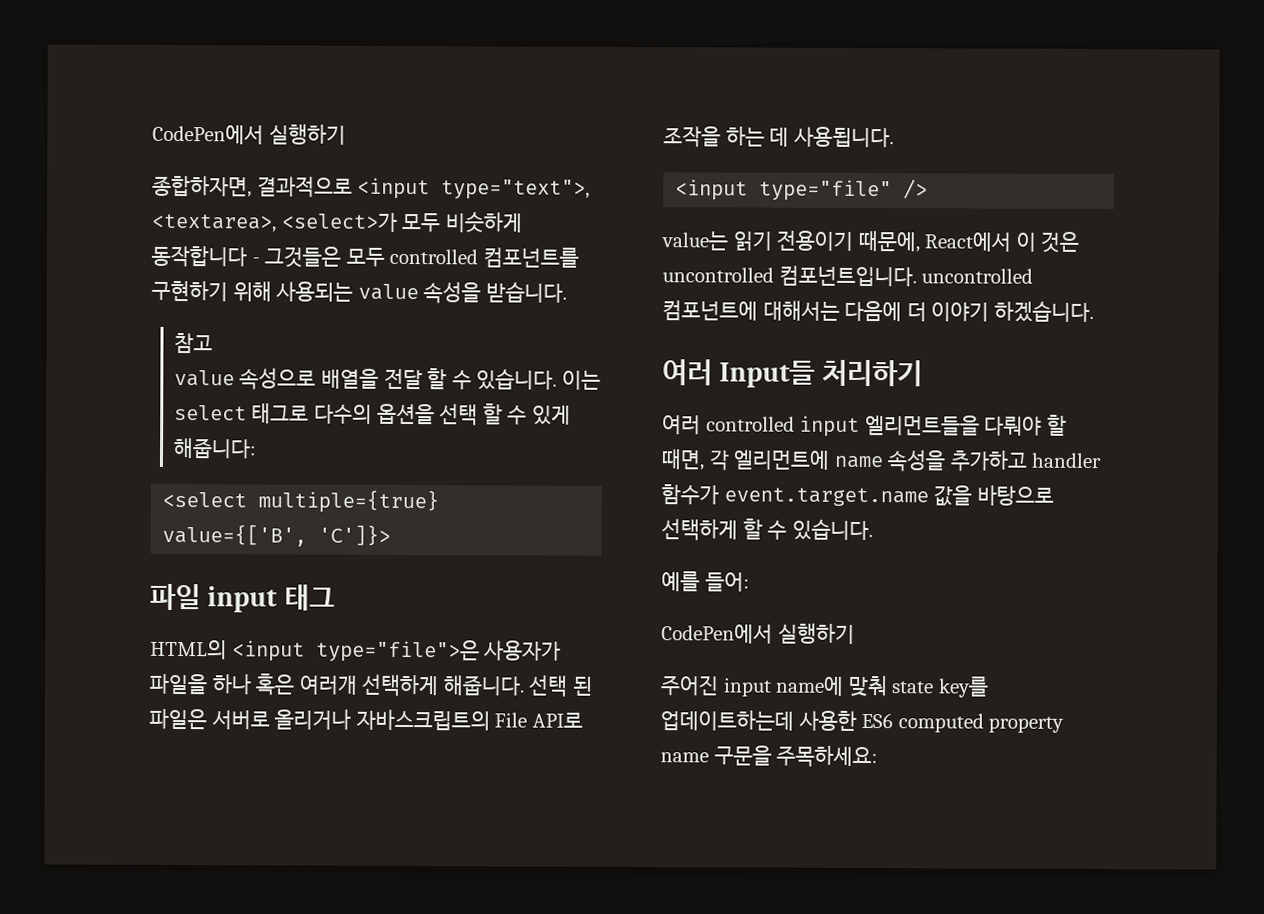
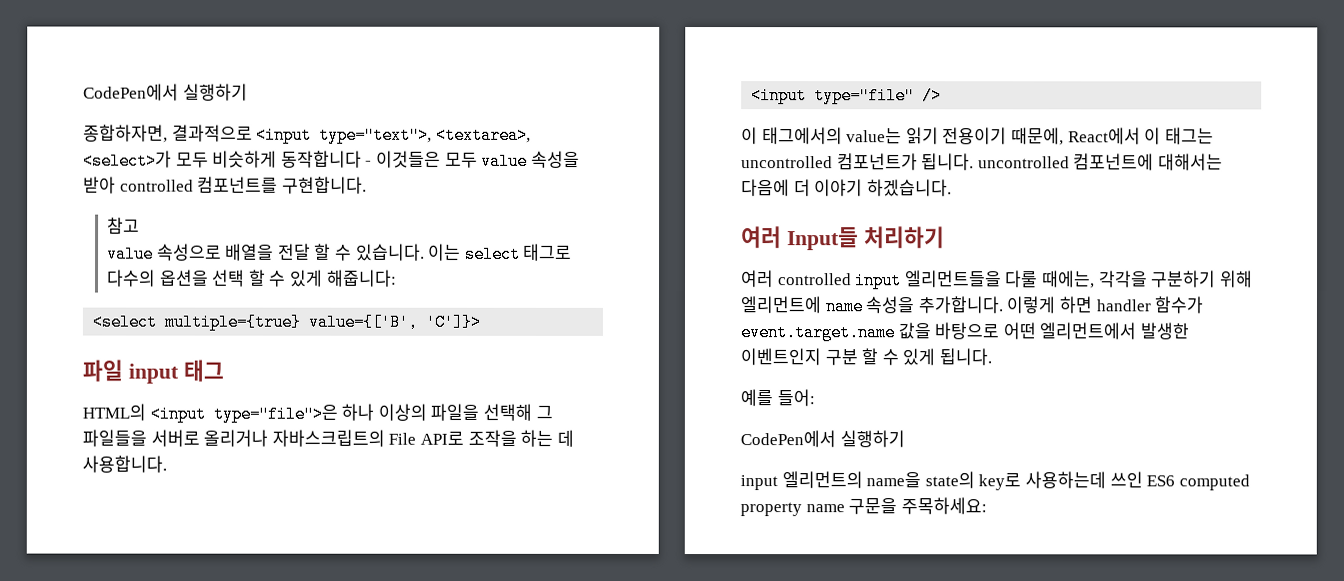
[264,246,579,268] [151,280,567,304] 그것들은 모두 controlled 컴포넌트를 구현하기 위해 사용되는 value 속성을 받습니다. -> [375,150,580,170] [83,176,367,194] 이것들은 모두 value 속성을 받아 controlled 컴포넌트를 구현합니다.
[483,640,562,661] [149,673,593,697] [149,708,207,730] 사용자가 파일을 하나 혹은 여러개 선택하게 해줍니다. 선택 된 파일은 -> [341,403,553,421] [82,429,147,447] 하나 이상의 파일을 선택해 그 파일들을
[792,126,894,148] 사용됩니다. -> [82,455,167,473] 사용합니다.
(929, 189) none -> [741,127,843,145] 이 태그에서의
[1040,231,1080,253] [662,265,917,287] 것은 uncontrolled 컴포넌트입니다. -> [1164,127,1214,145] [741,153,975,171] 태그는 uncontrolled 컴포넌트가 됩니다.
[984,414,1067,436] [661,448,1028,472] 다뤄야 할 때면, 각 엘리먼트에 name 속성을 추가하고 -> [1005,270,1253,289] [740,296,1092,316] 다룰 때에는, 각각을 구분하기 위해 엘리먼트에 name 속성을 추가합니다. 이렇게 하면
[661,518,873,541] [661,571,750,592] [661,622,855,644] [660,674,989,698] [660,710,857,731] 선택하게 할 수 있습니다. // 예를 들어: // CodePen에서 실행하기 // 주어진 input name에 맞춰 state key를 업데이트하는데 사용한 -> [1002,322,1189,340] [740,348,992,366] [740,389,815,407] [740,430,905,448] [740,471,1143,491] 어떤 엘리먼트에서 발생한 이벤트인지 구분 할 수 있게 됩니다. // 예를 들어: // CodePen에서 실행하기 // input 엘리먼트의 name을 state의 key로 사용하는데 쓰인

